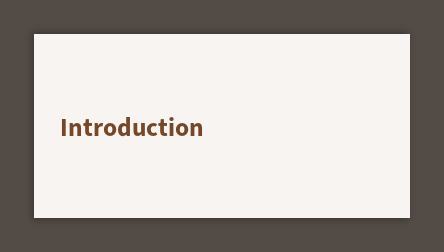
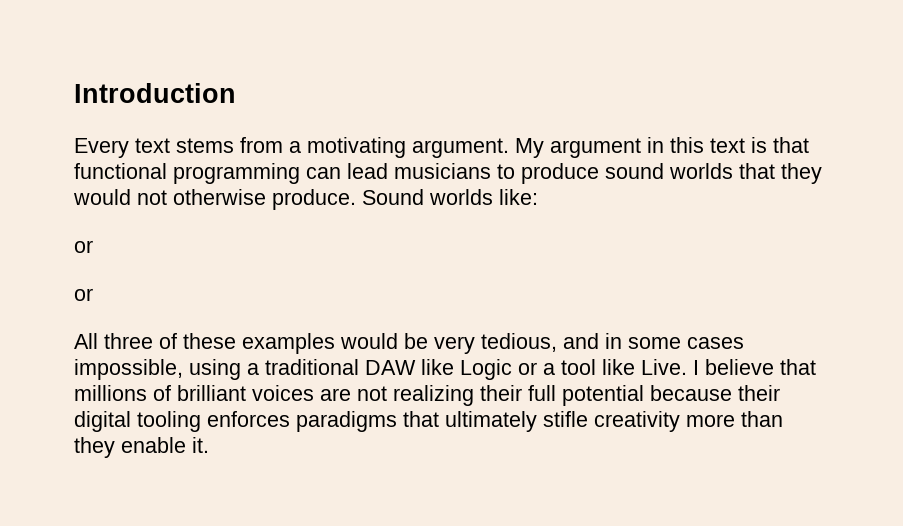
(204, 127) none -> [74,137,809,158] [74,163,822,184] [73,189,538,210] [74,240,93,253] [74,288,93,301] [74,333,744,354] [74,359,816,380] [74,385,780,406] [74,411,783,432] [74,437,209,458] // Every text stems from a motivating argument. My argument in this text is that functional programming can lead musicians to produce sound worlds that they would not otherwise produce. Sound worlds like: // or // or // All three of these examples would be very tedious, and in some cases impossible, using a traditional DAW like Logic or a tool like Live. I believe that millions of brilliant voices are not realizing their full potential because their digital tooling enforces paradigms that ultimately stifle creativity more than they enable it.

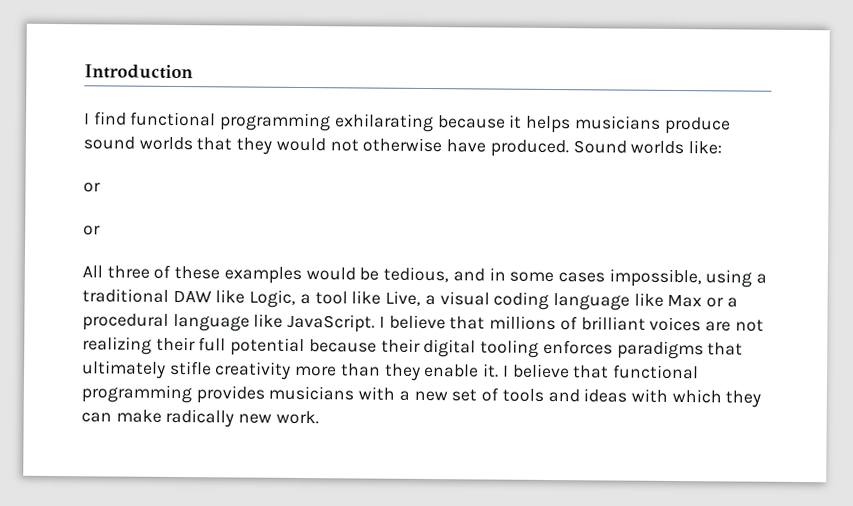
[74,137,809,158] [74,163,515,184] Every text stems from a motivating argument. My argument in this text is that functional programming can lead musicians to -> [84,111,661,134] I find functional programming exhilarating because it helps musicians
[272,189,356,210] produce. -> [446,139,569,158] have produced.
[434,336,475,354] very -> (380, 274) none
[460,359,537,380] Logic or -> [249,289,297,308] Logic,
[641,359,687,375] Live. -> [385,290,738,311] [82,313,376,333] Live, a visual coding language like Max or a procedural language like JavaScript.
(209, 445) none -> [502,363,699,380] [81,384,762,408] [81,408,319,428] I believe that functional programming provides musicians with a new set of tools and ideas with which they can make radically new work.

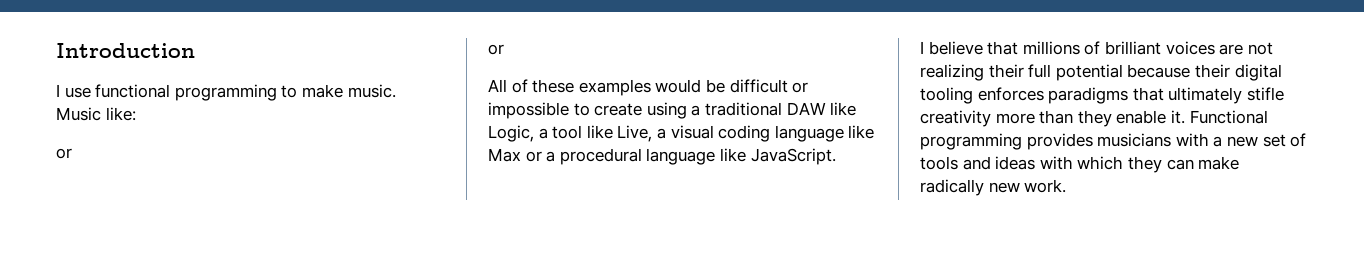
[93,111,731,135] [83,136,685,158] find functional programming exhilarating because it helps musicians produce sound worlds that they would not otherwise have produced. Sound worlds -> [64,84,396,101] [56,107,101,121] use functional programming to make music. Music
[106,265,150,279] three -> (507, 85) none
[383,266,702,288] tedious, and in some cases impossible, -> [729,79,809,93] [488,102,643,119] difficult or impossible to create
(376, 323) none -> (836, 156) //
[502,363,699,380] I believe that functional -> [1189,110,1268,124] Functional

